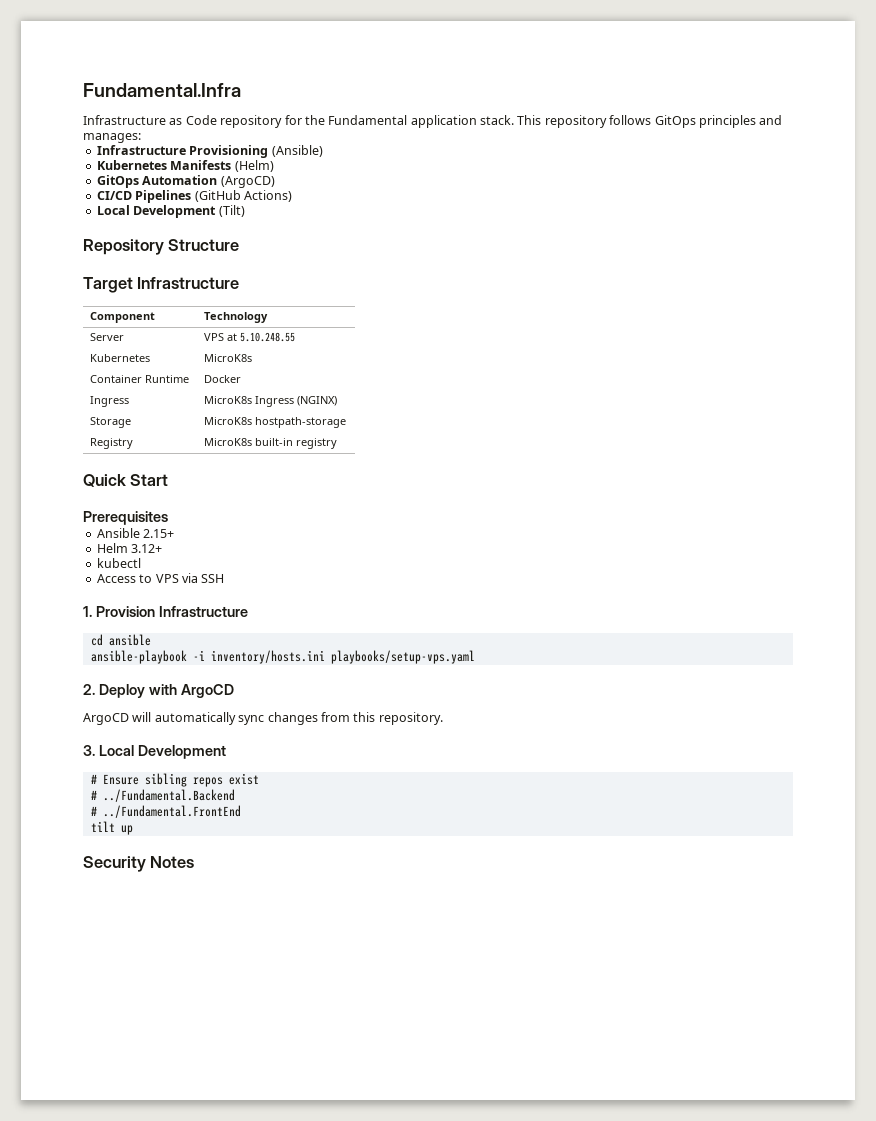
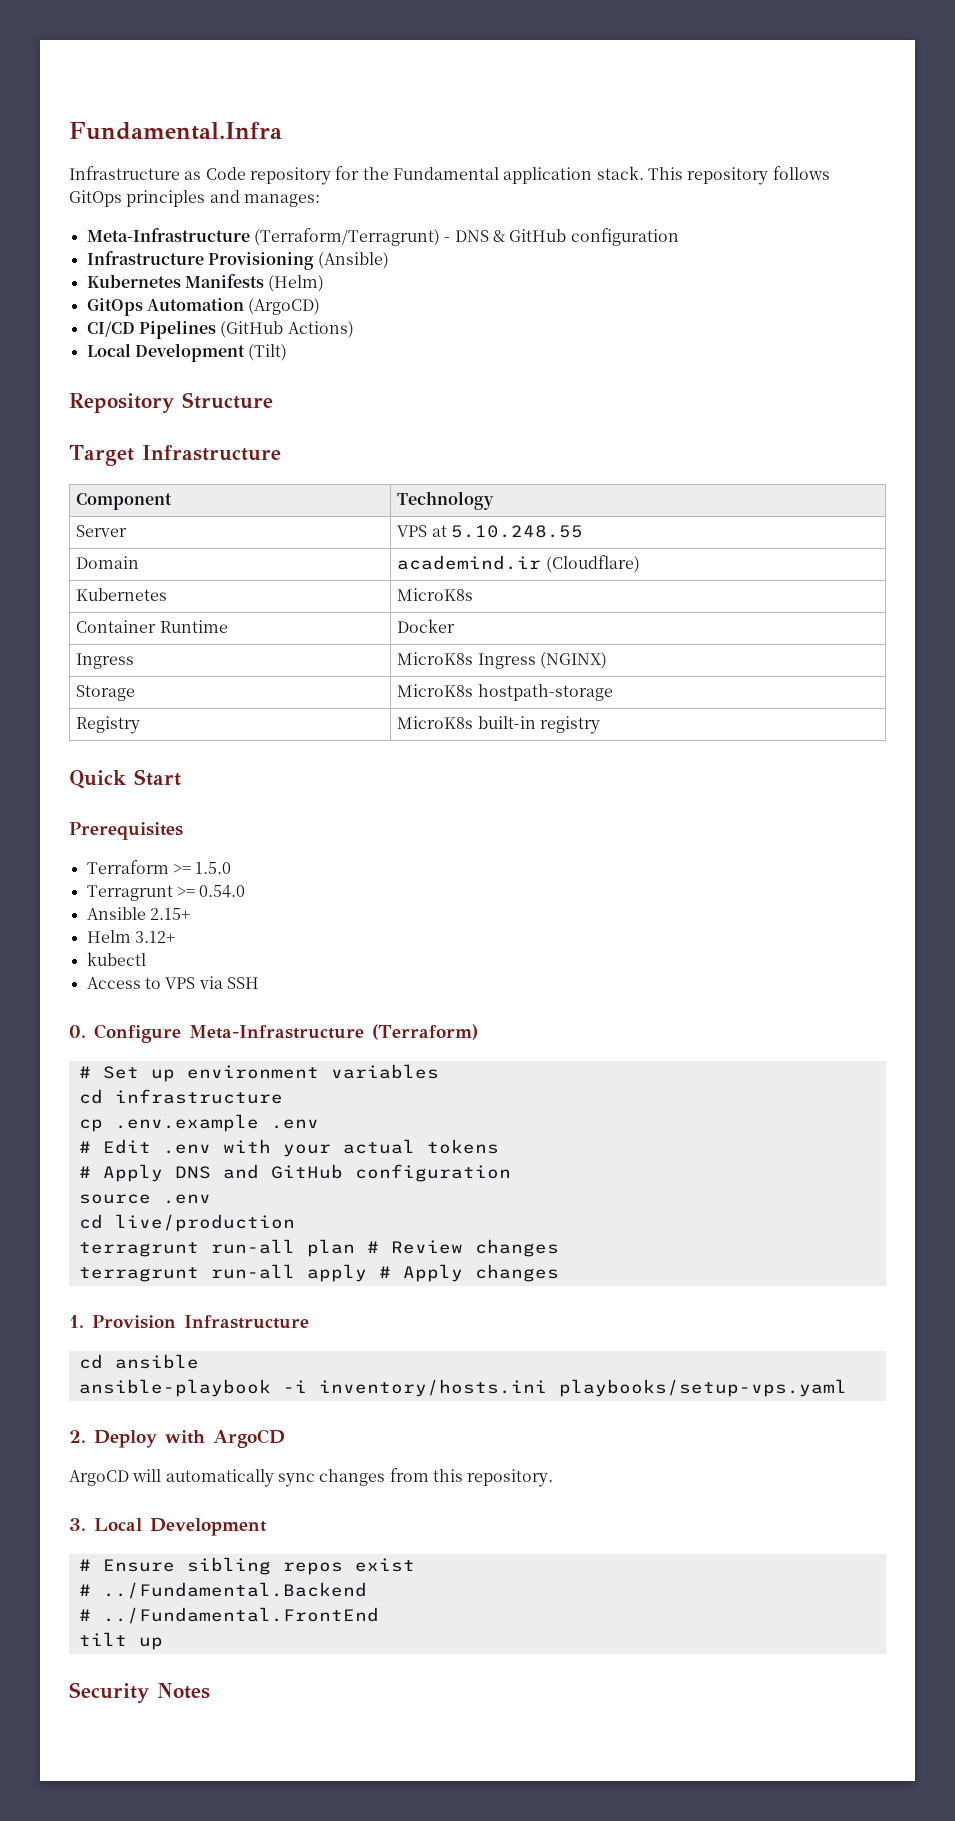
(141, 138) none -> [86,228,679,246] // Meta-Infrastructure (Terraform/Terragrunt) - DNS & GitHub configuration
(295, 337) none -> [76,556,140,569] [397,555,640,573] // Domain | academind.ir (Cloudflare)
(168, 518) none -> [86,860,232,874] [86,885,246,901] // Terraform >= 1.5.0 // Terragrunt >= 0.54.0
(225, 578) none -> [69,1024,478,1043] [78,1064,439,1082] [78,1089,283,1104] [78,1114,319,1132] [78,1139,499,1157] [78,1164,511,1182] [78,1194,211,1204] [78,1214,295,1232] [78,1239,559,1257] [78,1264,559,1282] // 0. Configure Meta-Infrastructure (Terraform) // # Set up environment variables // cd infrastructure // cp .env.example .env // # Edit .env with your actual tokens // # Apply DNS and GitHub configuration // source .env // cd live/production // terragrunt run-all plan # Review changes // terragrunt run-all apply # Apply changes

